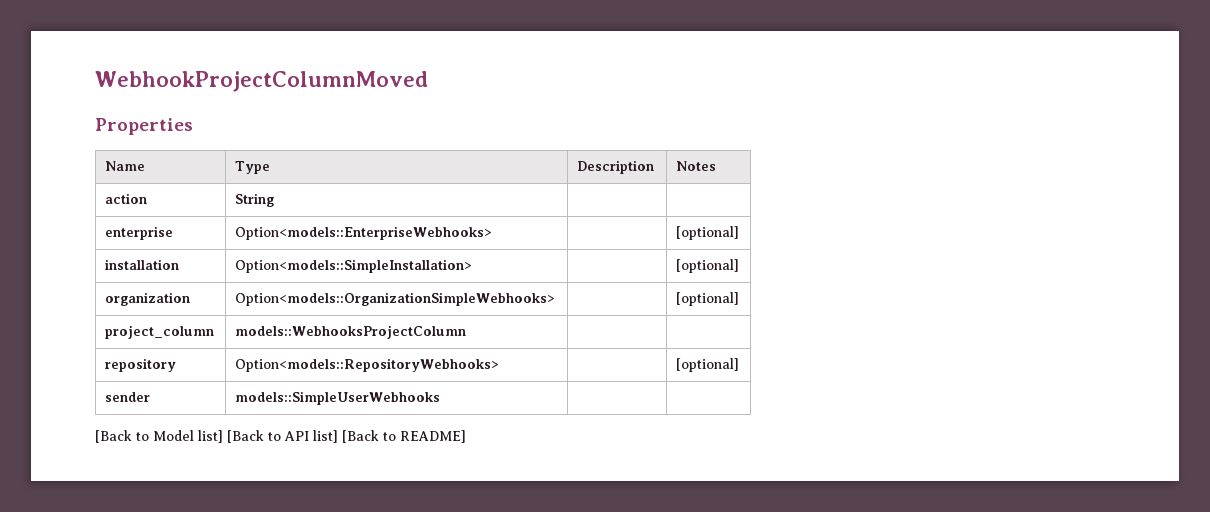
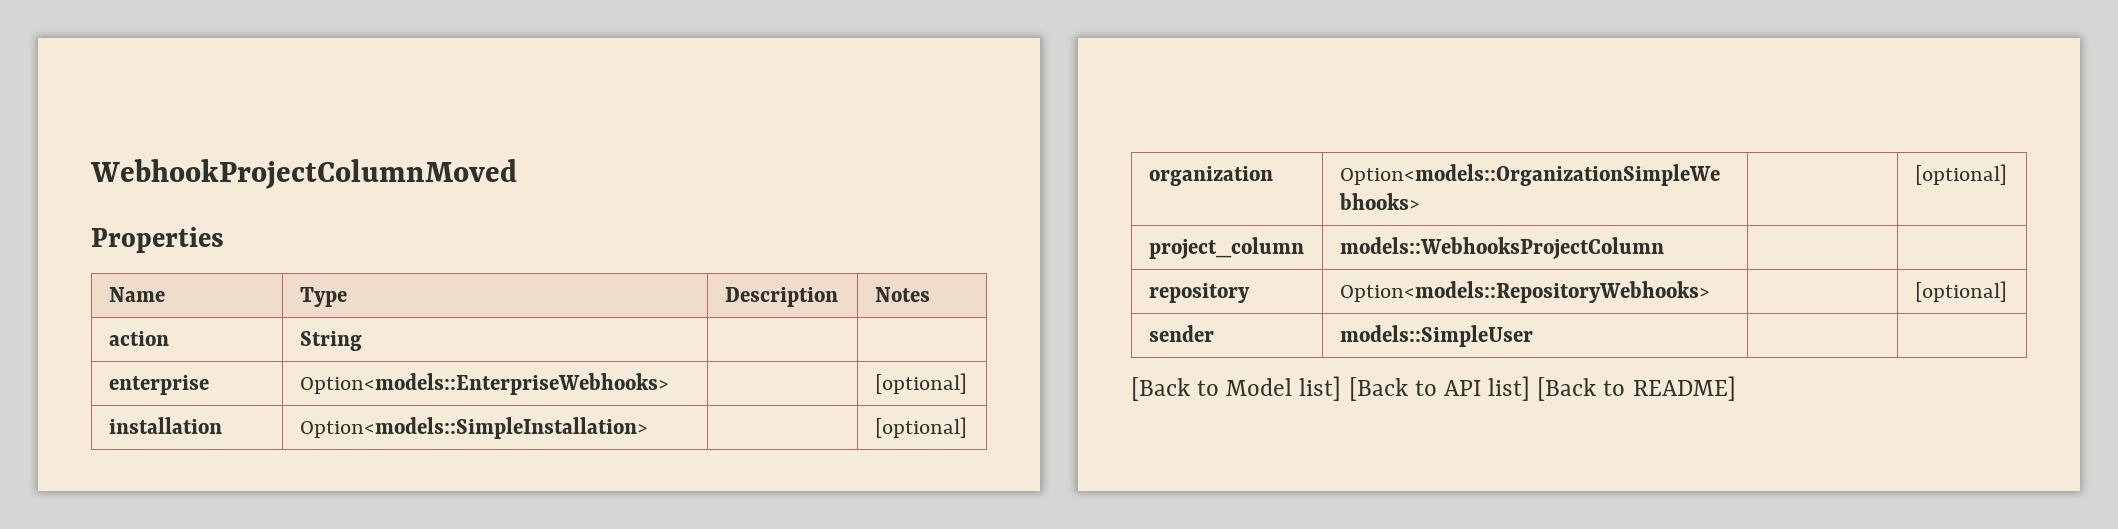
[235,391,441,405] models::SimpleUserWebhooks -> [1339,325,1533,347] models::SimpleUser

